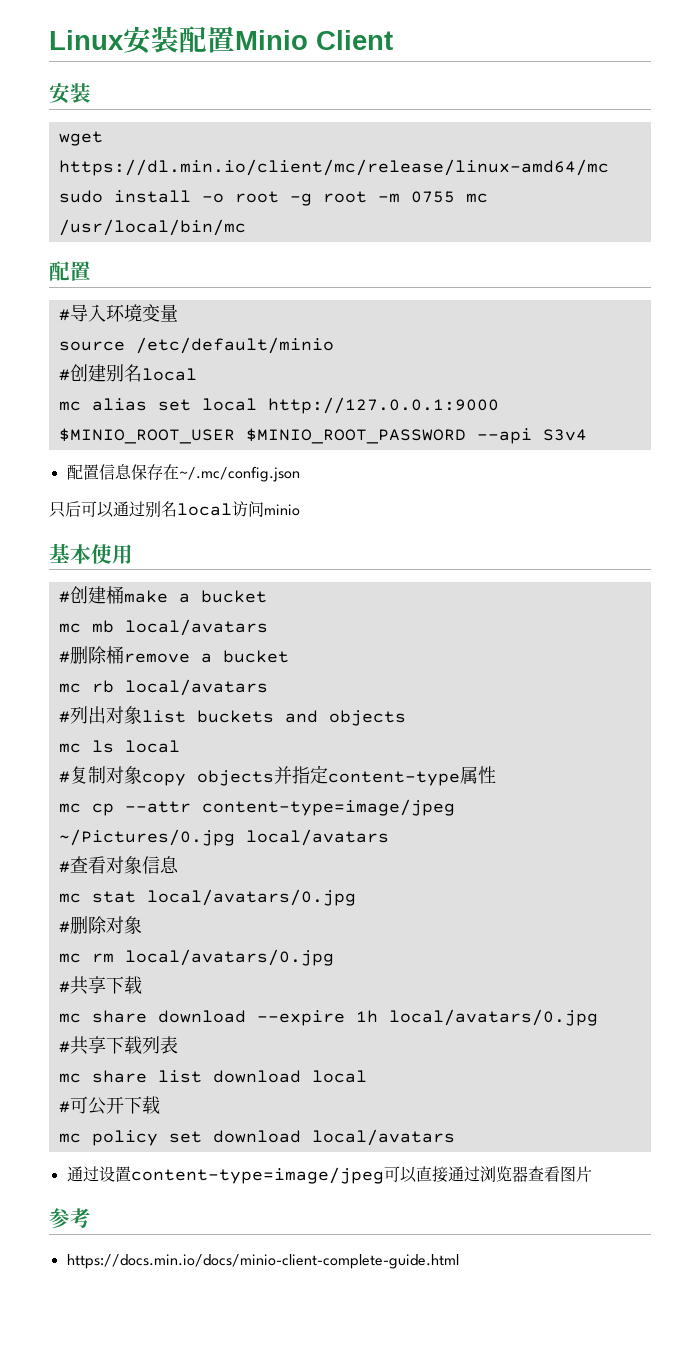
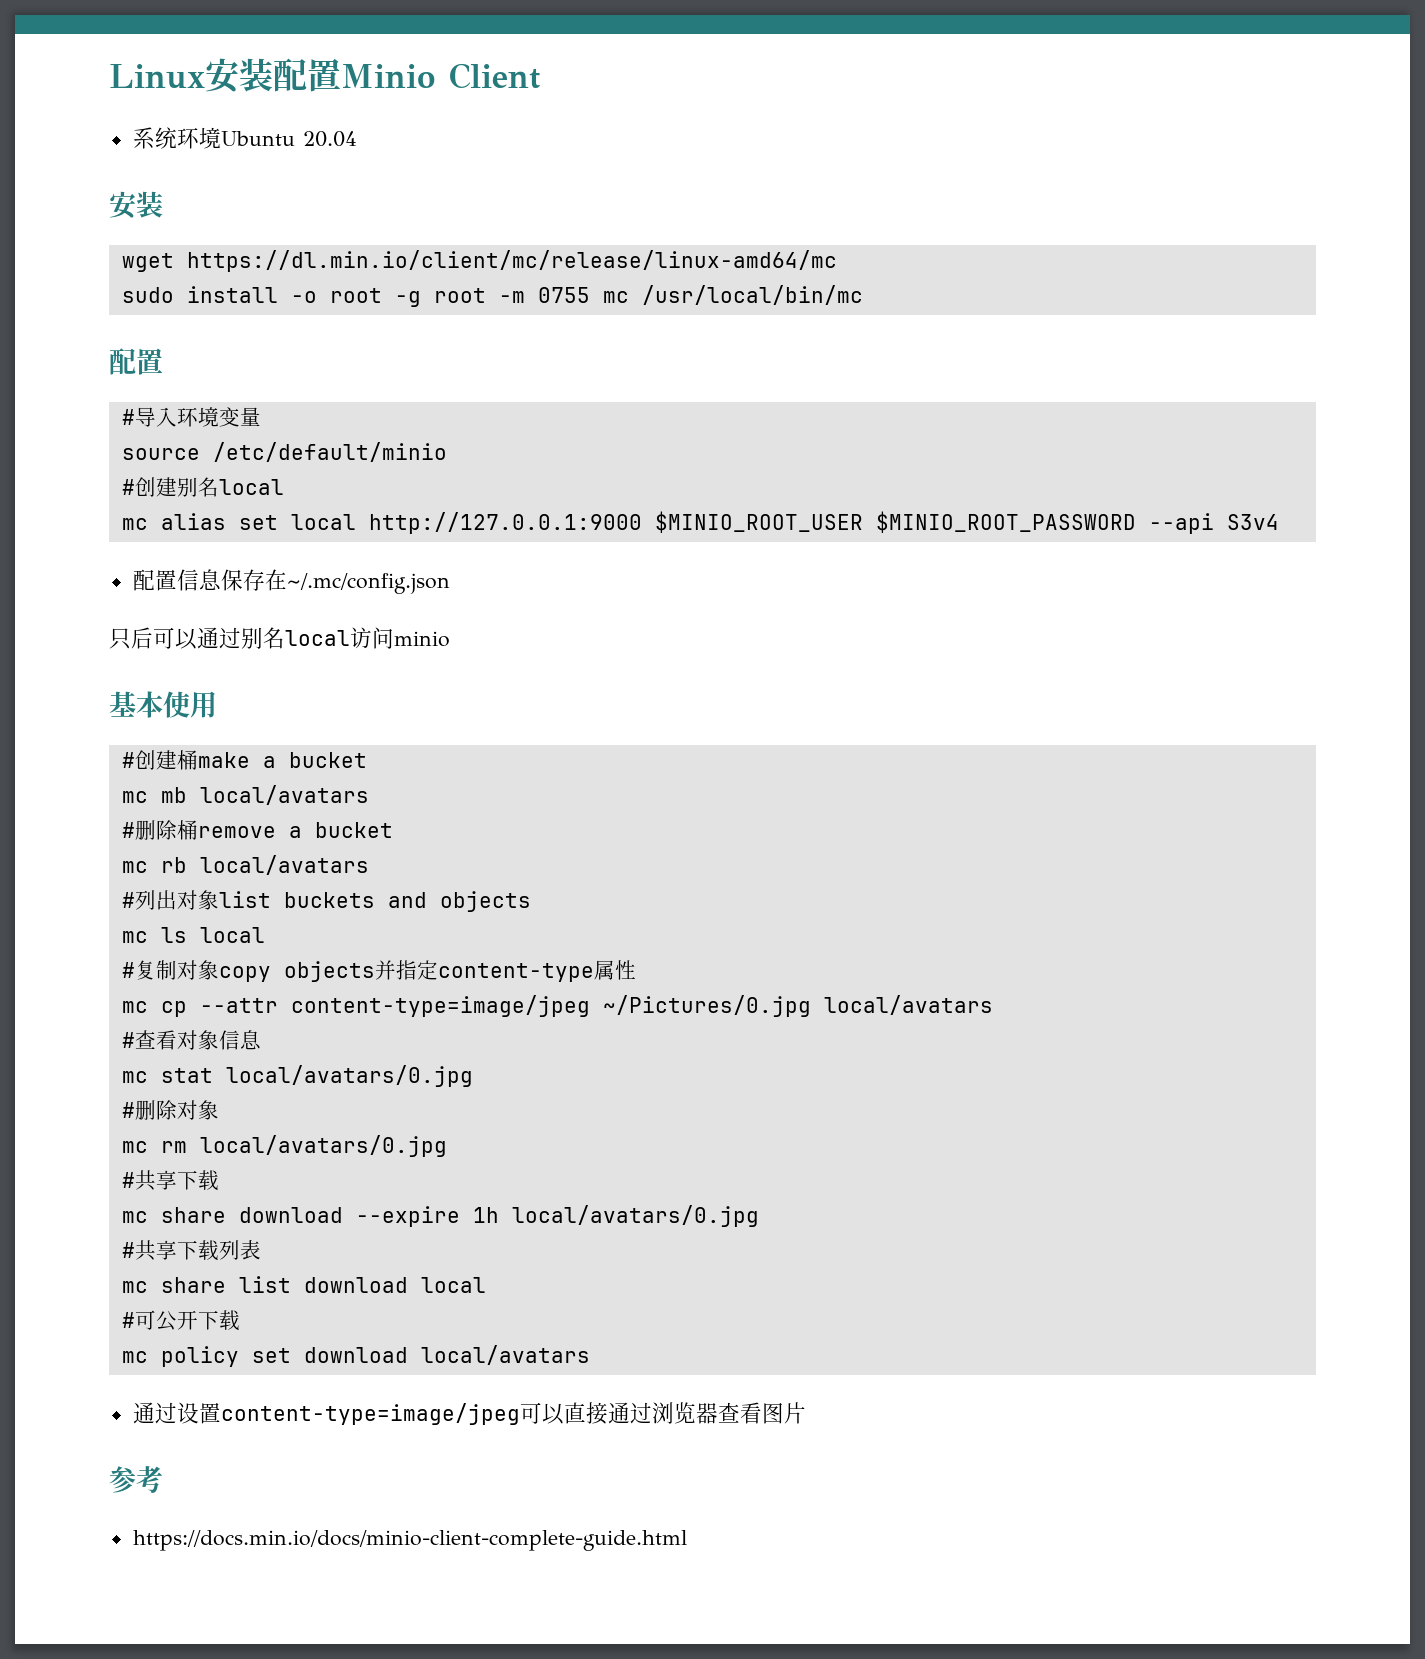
(393, 40) none -> [132,127,357,149] // 系统环境Ubuntu 20.04

